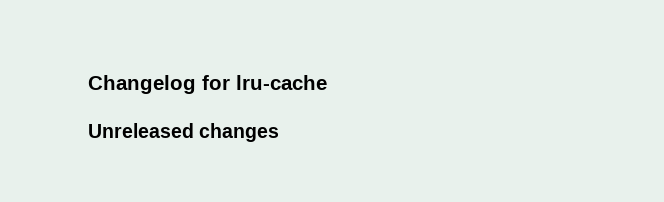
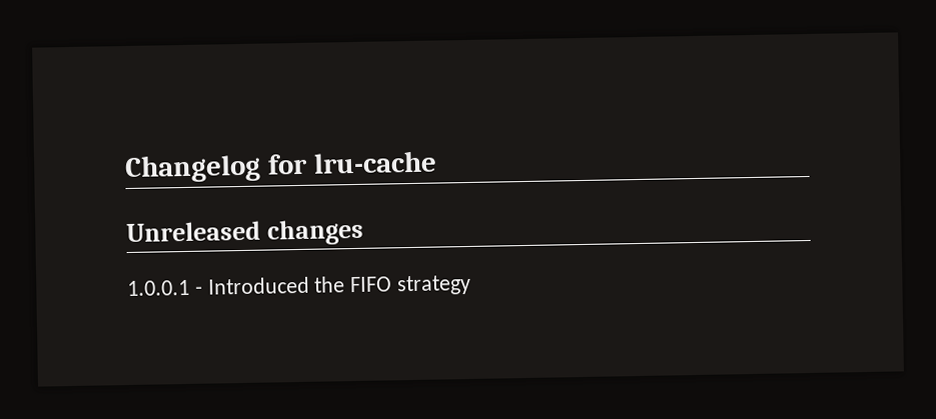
(280, 132) none -> [127,274,472,297] // 1.0.0.1 - Introduced the FIFO strategy

